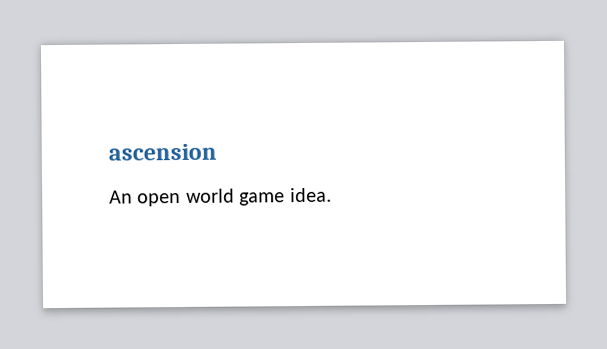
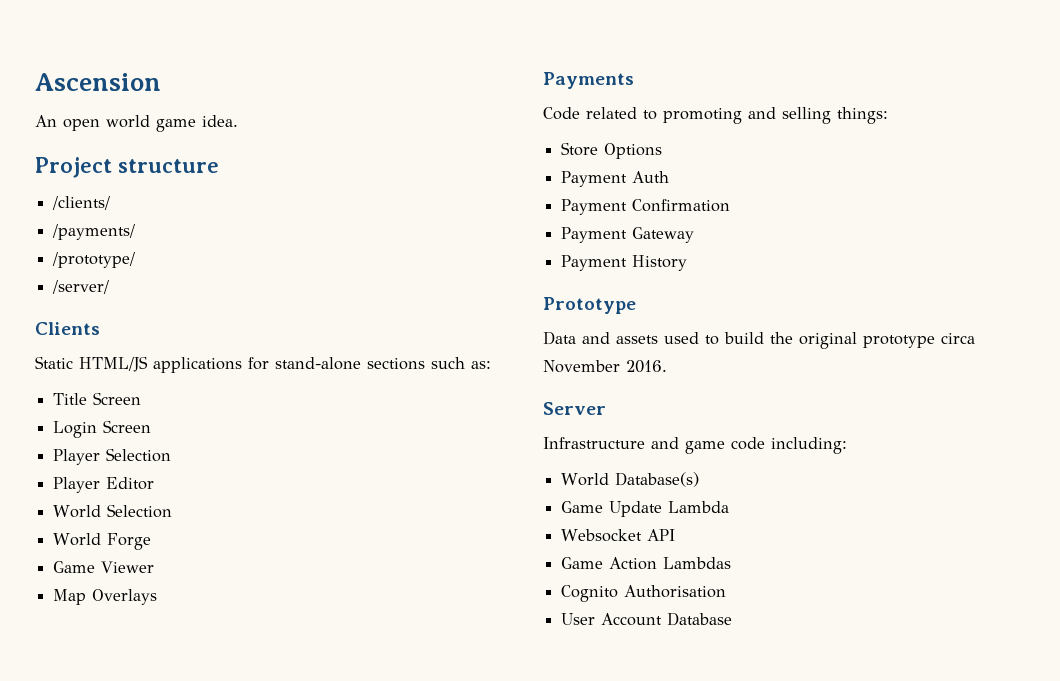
[108,143,217,161] ascension -> [35,73,161,91] Ascension
(332, 195) none -> [35,157,219,178] [52,196,111,210] [52,224,136,240] [52,252,136,268] [52,280,110,294] [35,322,100,335] [35,356,491,373] [53,392,142,405] [53,420,152,438] [53,448,172,465] [53,477,155,493] [53,504,173,518] [53,533,152,550] [53,561,155,573] [53,589,158,605] [543,72,634,89] [543,107,888,124] [561,142,663,159] [561,171,670,187] [561,199,731,215] [561,227,695,243] [561,255,688,271] [543,297,636,314] [543,331,975,349] [543,360,667,373] [543,402,606,415] [543,437,847,454] [561,472,700,487] [561,501,730,517] [561,529,676,542] [561,557,732,570] [561,585,727,602] [561,612,733,626] // Project structure // /clients/ // /payments/ // /prototype/ // /server/ // Clients // Static HTML/JS applications for stand-alone sections such as: // Title Screen // Login Screen // Player Selection // Player Editor // World Selection // World Forge // Game Viewer // Map Overlays // Payments // Code related to promoting and selling things: // Store Options // Payment Auth // Payment Confirmation // Payment Gateway // Payment History // Prototype // Data and assets used to build the original prototype circa November 2016. // Server // Infrastructure and game code including: // World Database(s) // Game Update Lambda // Websocket API // Game Action Lambdas // Cognito Authorisation // User Account Database

